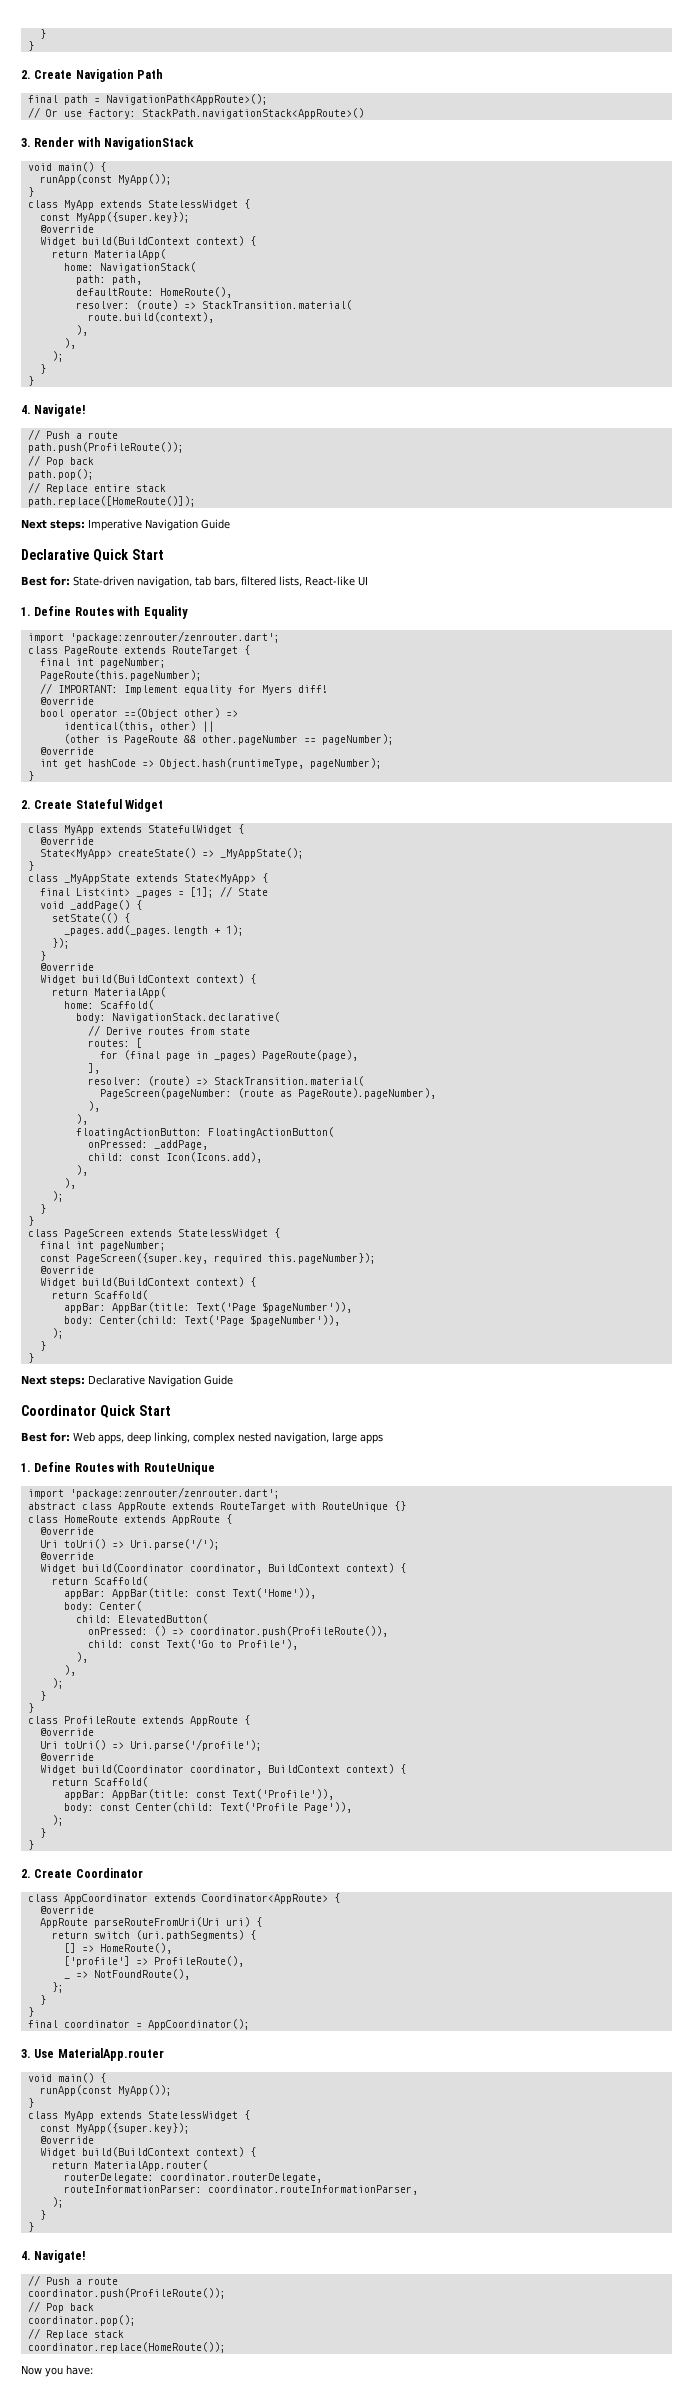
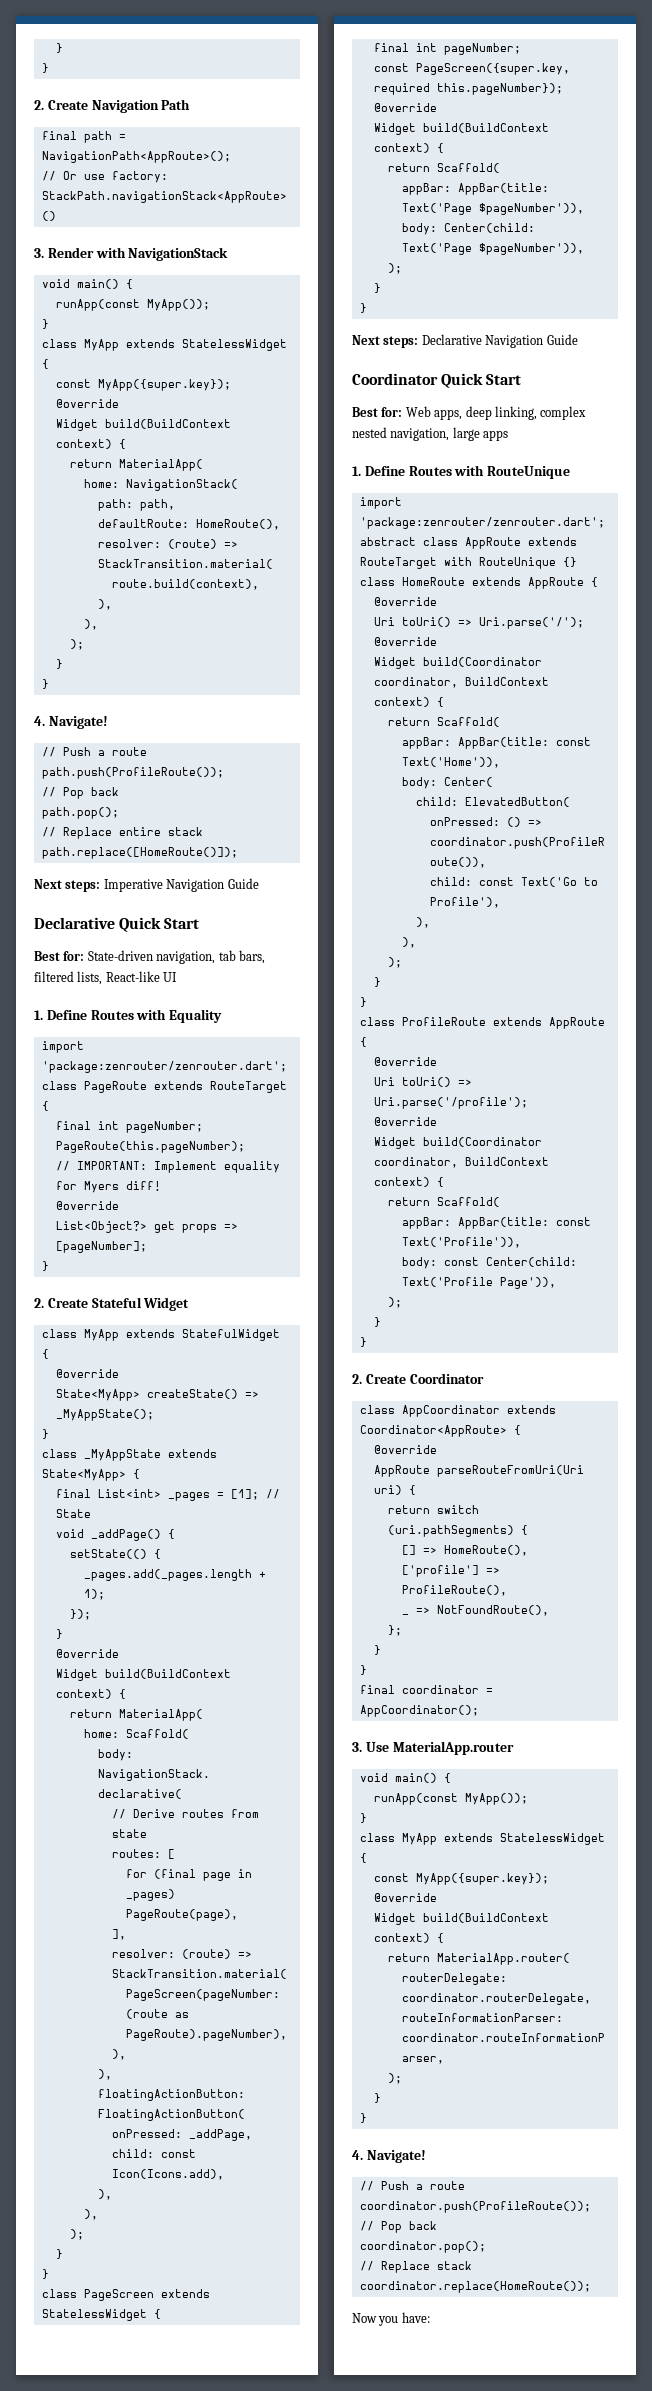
[39,708,238,719] [63,721,214,732] [63,734,394,745] [39,747,94,755] [39,758,382,769] bool operator ==(Object other) => // identical(this, other) || // (other is PageRoute && other.pageNumber == pageNumber); // @override // int get hashCode => Object.hash(runtimeType, pageNumber); -> [55,1221,238,1233] [55,1241,147,1253] List<Object?> get props => [pageNumber];

